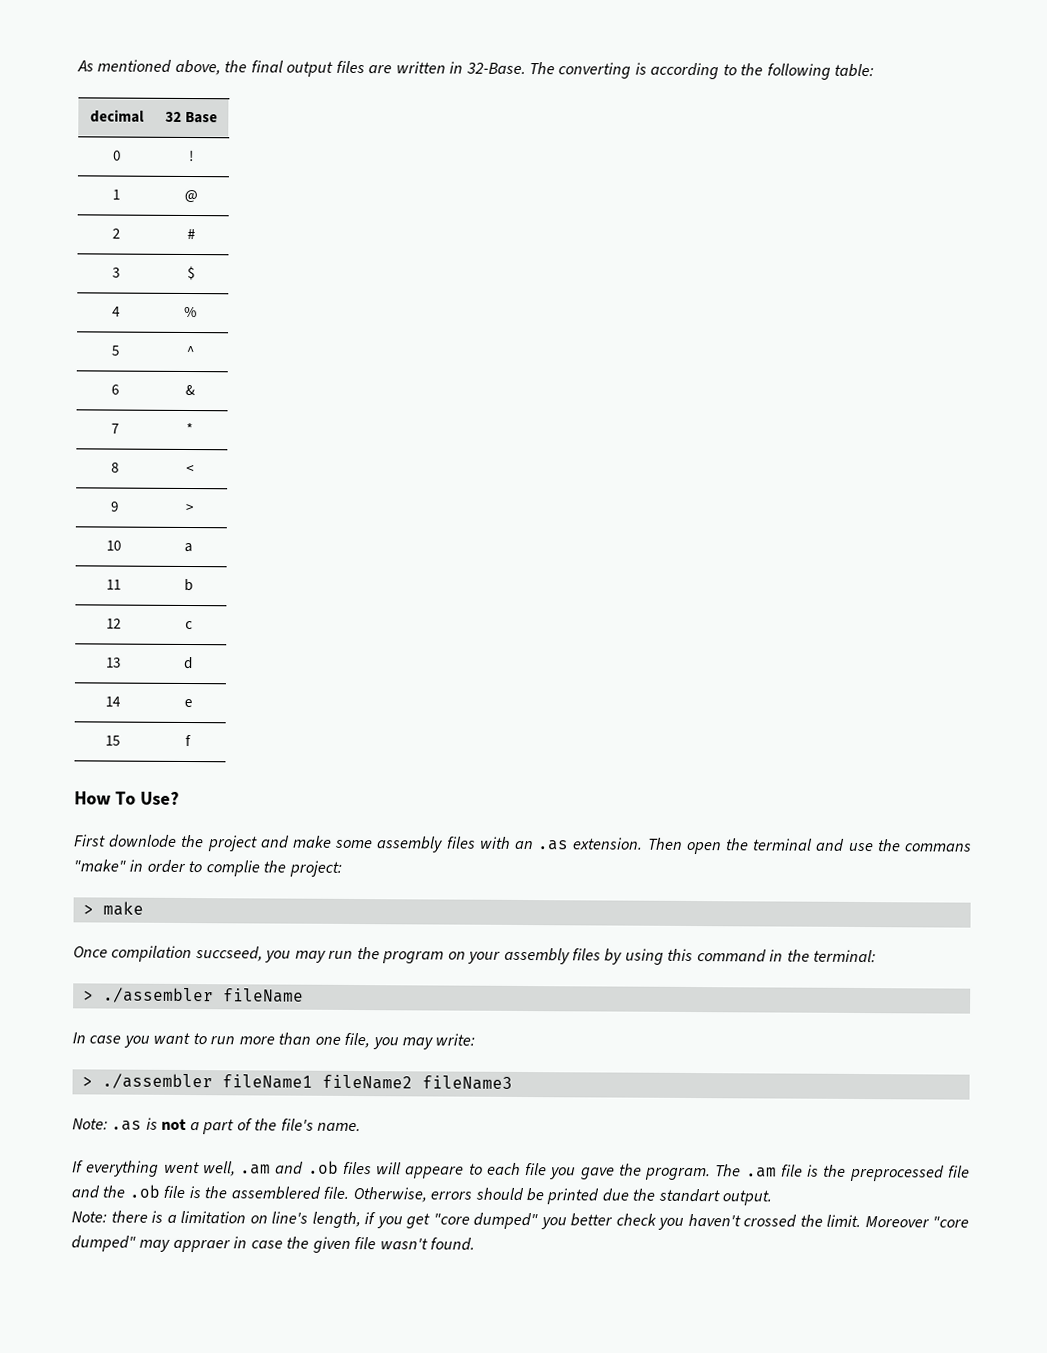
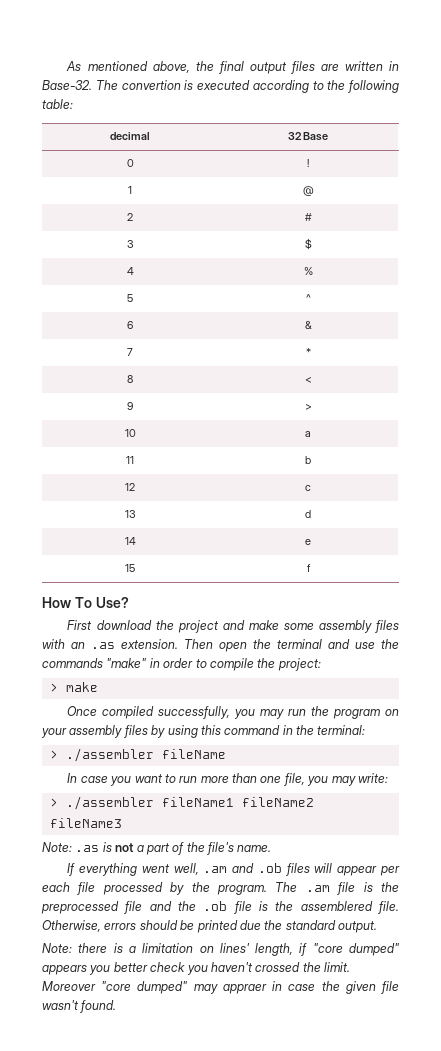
[465,62,647,79] 32-Base. The converting is -> [42,80,250,90] Base-32. The convertion is executed
[108,834,178,848] downlode -> [96,620,152,630] download
[904,843,973,852] commans -> [42,658,103,668] commands
[205,860,260,877] complie -> [209,658,254,671] compile
[111,945,263,963] compilation succseed, -> [102,706,231,719] compiled successfully,
[405,1162,615,1180] appeare to each file you gave -> [337,866,400,876] [42,882,185,895] appear per each file processed by
[657,1188,720,1203] standart -> [285,920,336,930] standard
[271,1211,308,1224] line's -> [219,943,250,953] lines'
[375,1212,538,1230] you get "core dumped" -> [312,943,400,956] [42,965,87,975] "core dumped" appears

